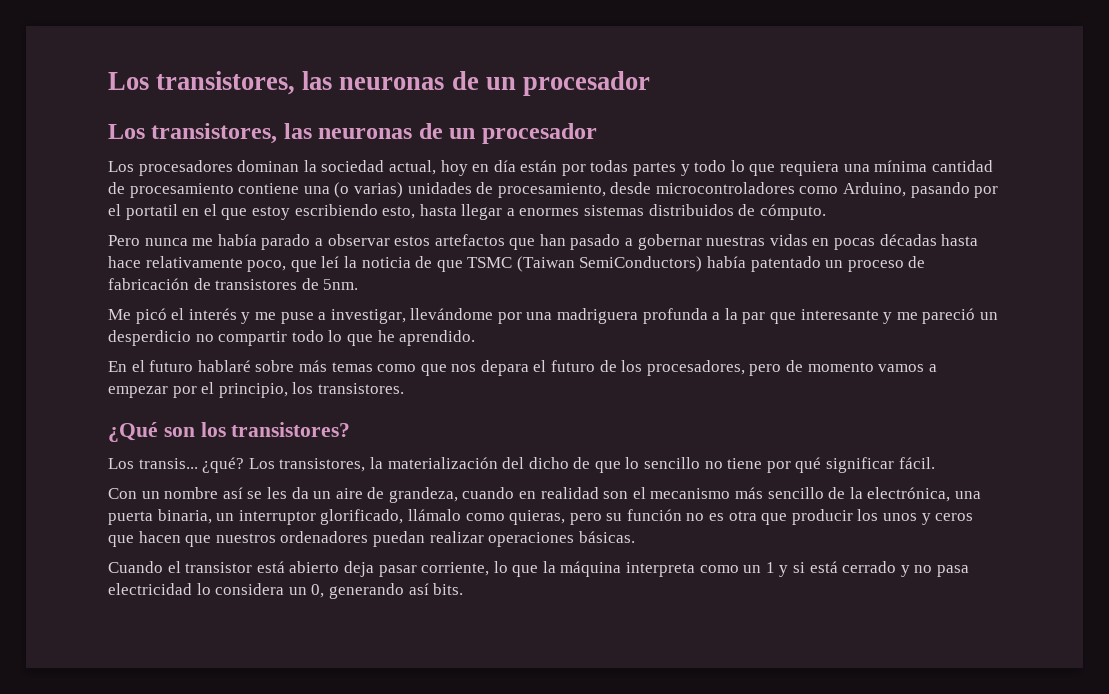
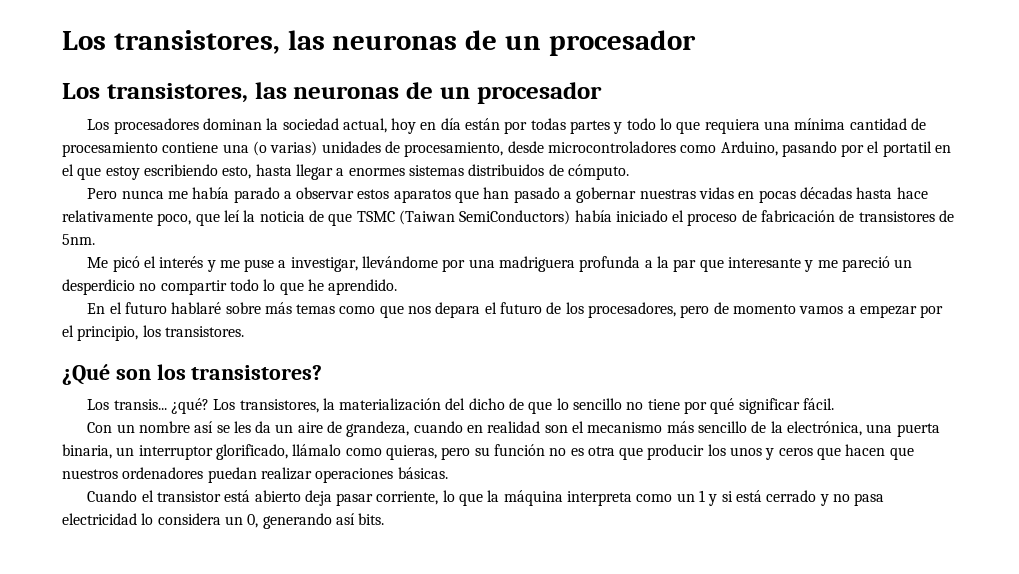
[434,234,505,246] artefactos -> [393,189,451,203] aparatos
[750,256,844,272] patentado un -> [615,210,685,222] iniciado el

